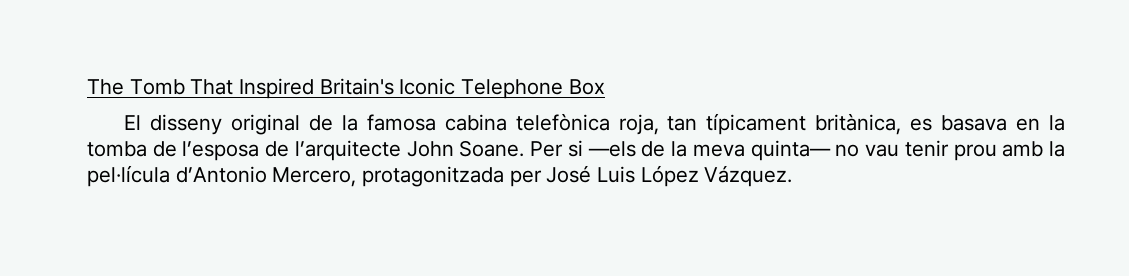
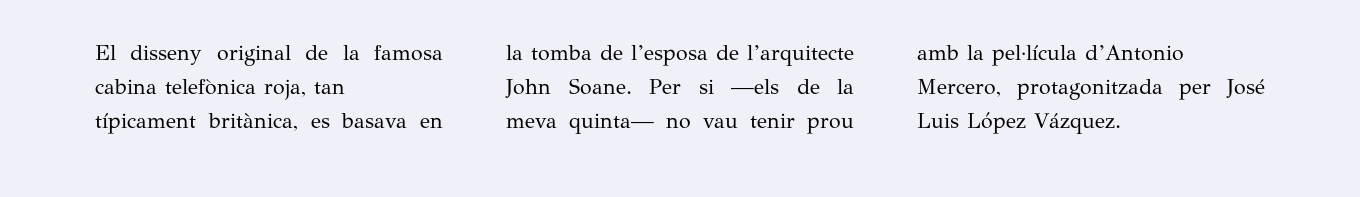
[87,78,605,99] The Tomb That Inspired Britain's Iconic Telephone Box // -> (95, 52) none

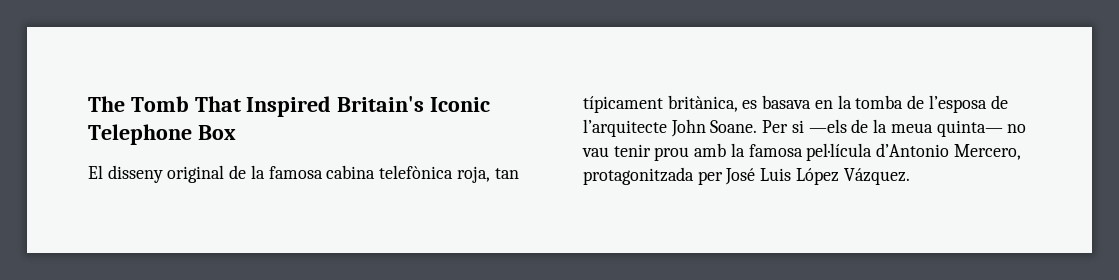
(95, 52) none -> [88,96,491,117] [88,124,236,145] The Tomb That Inspired Britain's Iconic Telephone Box //
[506,118,557,128] meva -> [890,123,933,133] meua
(984, 52) none -> [748,144,803,157] famosa

